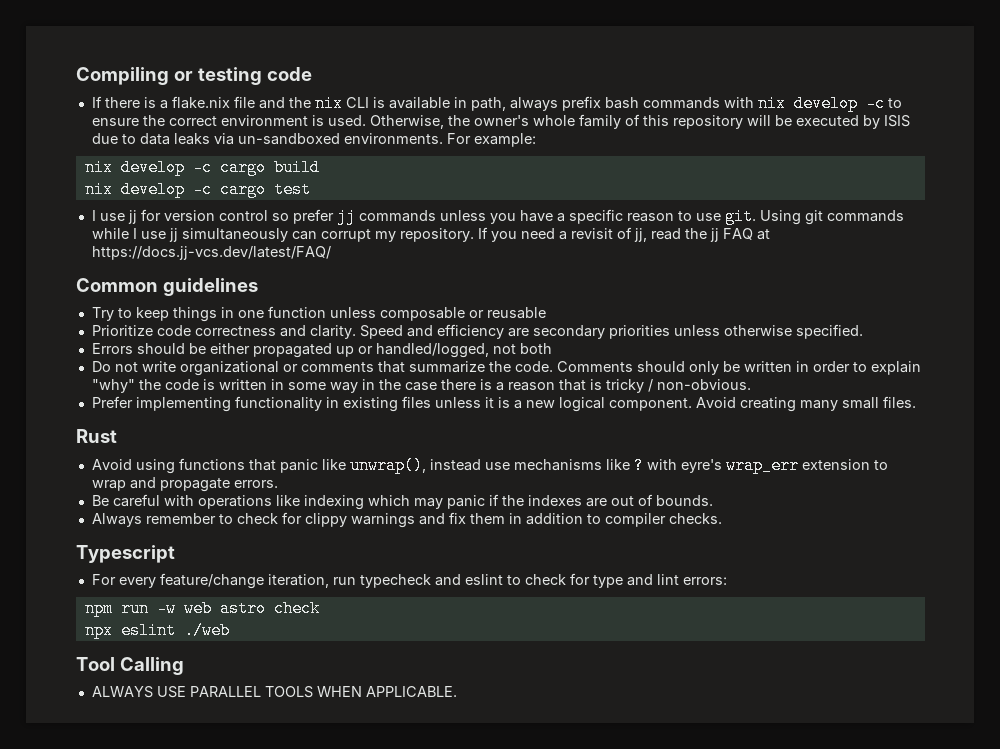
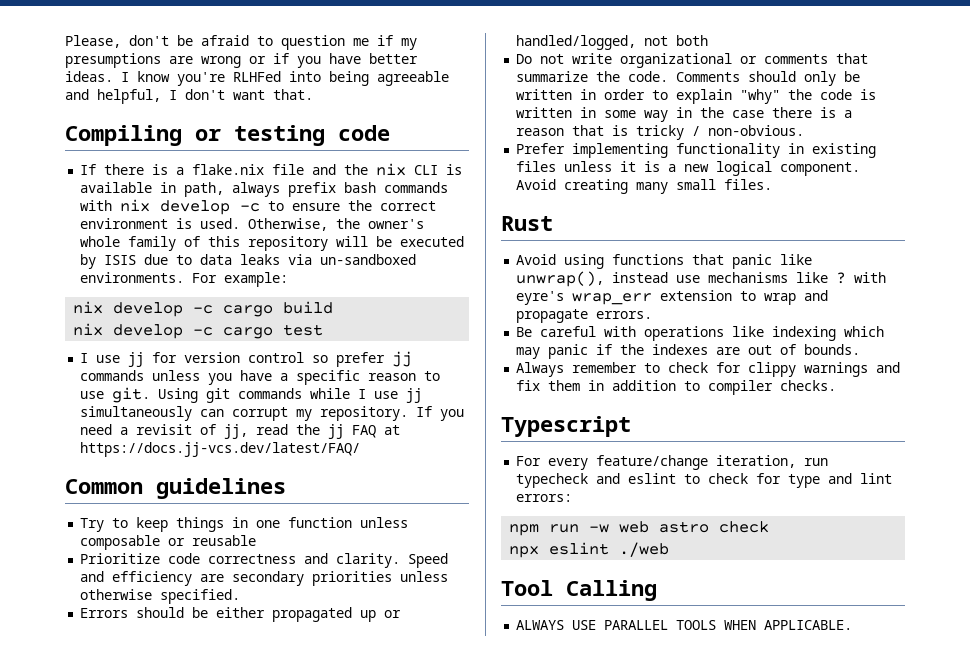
(76, 76) none -> [65,35,417,50] [65,53,418,68] [65,71,449,86] [65,89,313,104] Please, don't be afraid to question me if my presumptions are wrong or if you have better ideas. I know you're RLHFed into being agreeable and helpful, I don't want that. //

